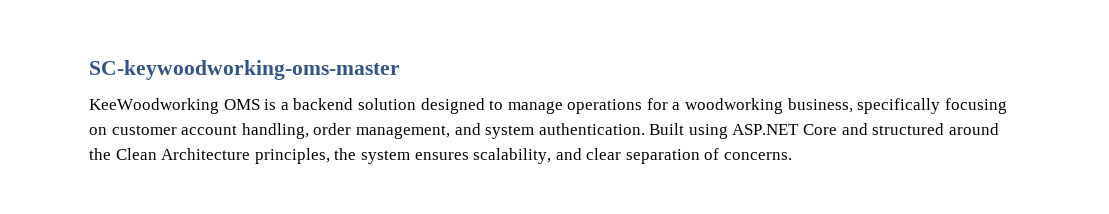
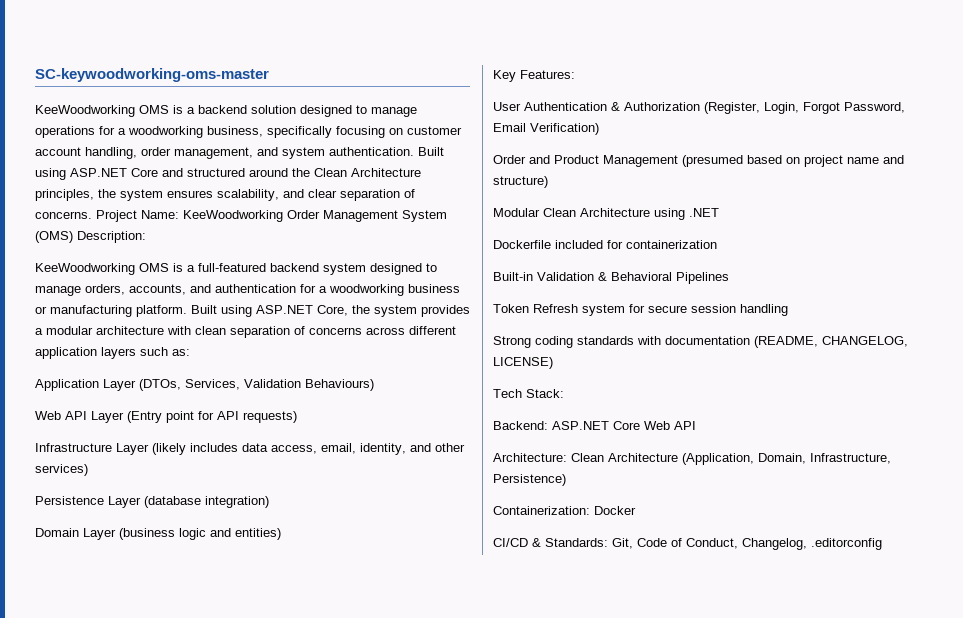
(793, 156) none -> [96,210,447,222] [35,231,146,243] [35,263,437,275] [35,284,460,296] [35,305,470,317] [35,326,456,338] [35,347,190,359] [35,379,374,391] [35,411,297,423] [35,443,465,455] [35,464,88,476] [35,496,269,508] [35,528,281,540] [493,70,575,82] [493,102,905,114] [493,123,599,135] [493,155,904,167] [493,176,548,188] [493,208,719,220] [493,240,717,249] [493,272,729,284] [493,304,788,316] [493,336,908,348] [493,357,553,369] [493,389,564,398] [493,421,696,430] [493,453,891,465] [493,474,566,486] [493,506,636,515] [493,538,882,550] Project Name: KeeWoodworking Order Management System (OMS) Description: // KeeWoodworking OMS is a full-featured backend system designed to manage orders, accounts, and authentication for a woodworking business or manufacturing platform. Built using ASP.NET Core, the system provides a modular architecture with clean separation of concerns across different application layers such as: // Application Layer (DTOs, Services, Validation Behaviours) // Web API Layer (Entry point for API requests) // Infrastructure Layer (likely includes data access, email, identity, and other services) // Persistence Layer (database integration) // Domain Layer (business logic and entities) // Key Features: // User Authentication & Authorization (Register, Login, Forgot Password, Email Verification) // Order and Product Management (presumed based on project name and structure) // Modular Clean Architecture using .NET // Dockerfile included for containerization // Built-in Validation & Behavioral Pipelines // Token Refresh system for secure session handling // Strong coding standards with documentation (README, CHANGELOG, LICENSE) // Tech Stack: // Backend: ASP.NET Core Web API // Architecture: Clean Architecture (Application, Domain, Infrastructure, Persistence) // Containerization: Docker // CI/CD & Standards: Git, Code of Conduct, Changelog, .editorconfig

